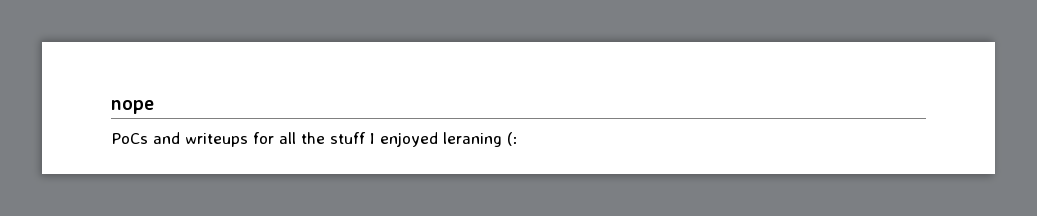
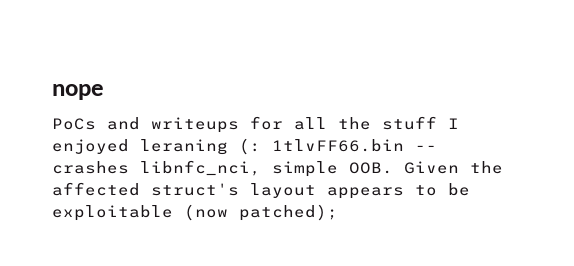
(518, 139) none -> [272,139,437,152] [52,160,503,177] [52,182,470,199] [52,204,338,221] 1tlvFF66.bin -- crashes libnfc_nci, simple OOB. Given the affected struct's layout appears to be exploitable (now patched);

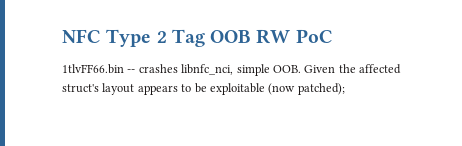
[52,84,104,100] [52,116,459,133] [52,138,261,155] nope // PoCs and writeups for all the stuff I enjoyed leraning (: -> [62,29,333,47] NFC Type 2 Tag OOB RW PoC //

